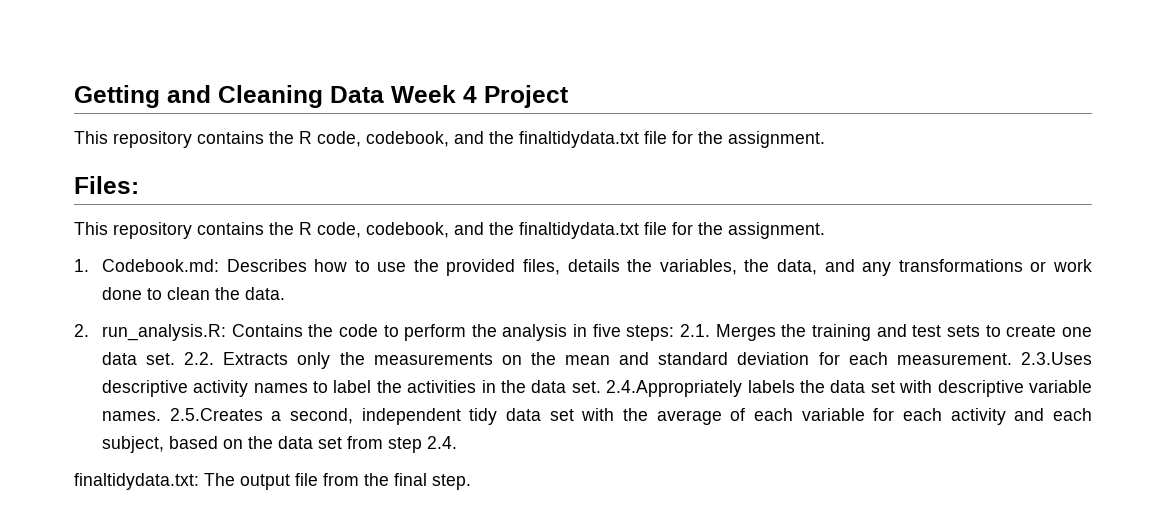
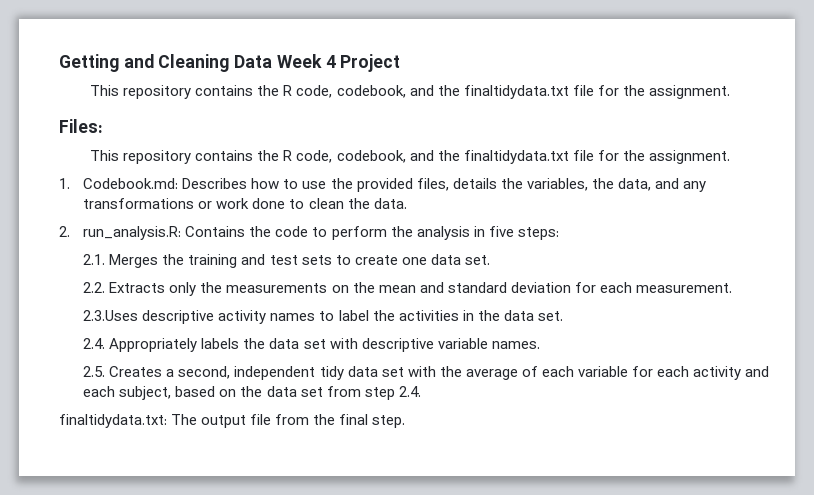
(675, 333) none -> (559, 233) //
(176, 359) none -> (490, 260) //
(1012, 359) none -> (732, 288) //
[606,380,743,397] 2.4.Appropriately -> [83,338,198,352] // 2.4. Appropriately
[169,408,263,421] 2.5.Creates -> [83,366,163,377] // 2.5. Creates

